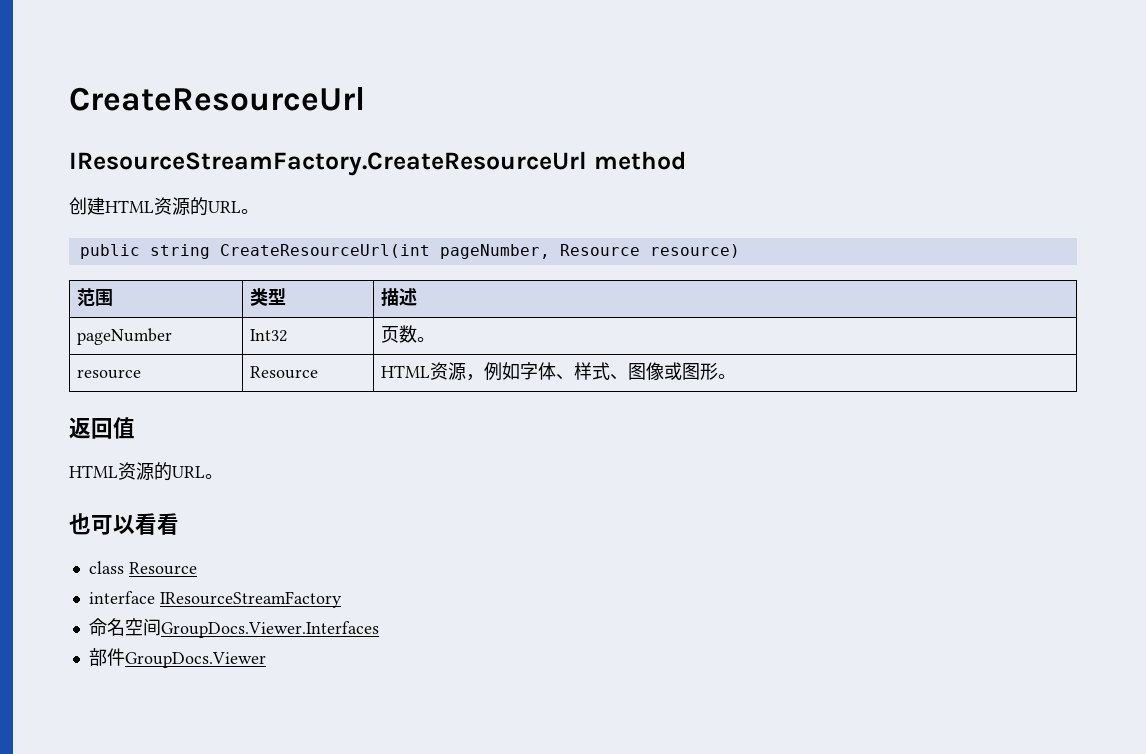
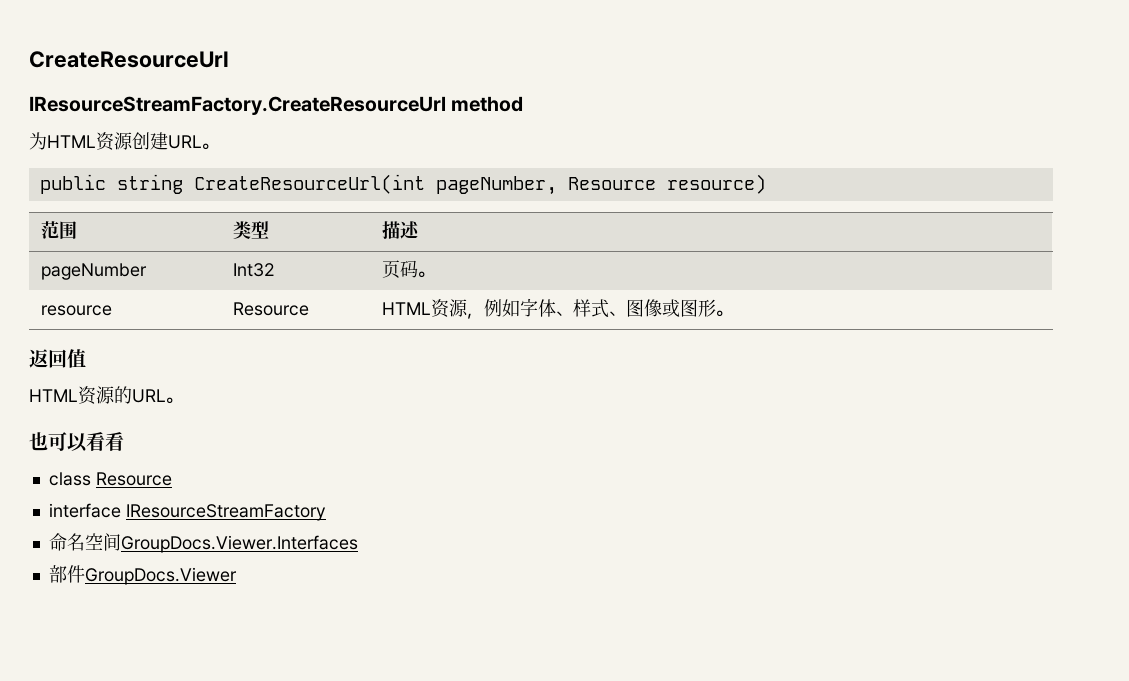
[69,197,208,216] 创建HTML资源的 -> [29,132,168,151] 为HTML资源创建
[398,325,417,343] 数 -> [399,260,418,278] 码

